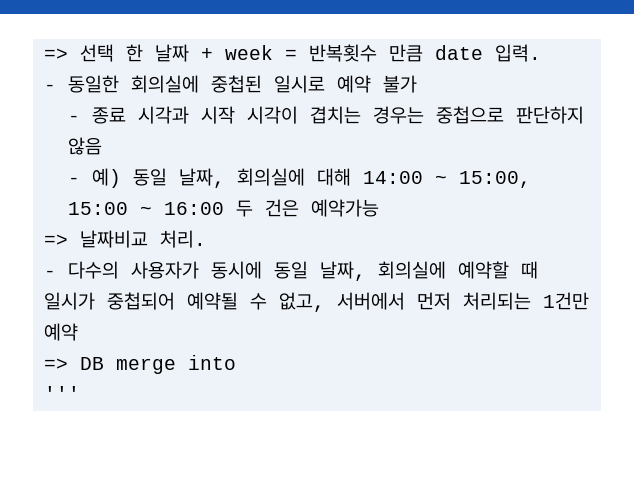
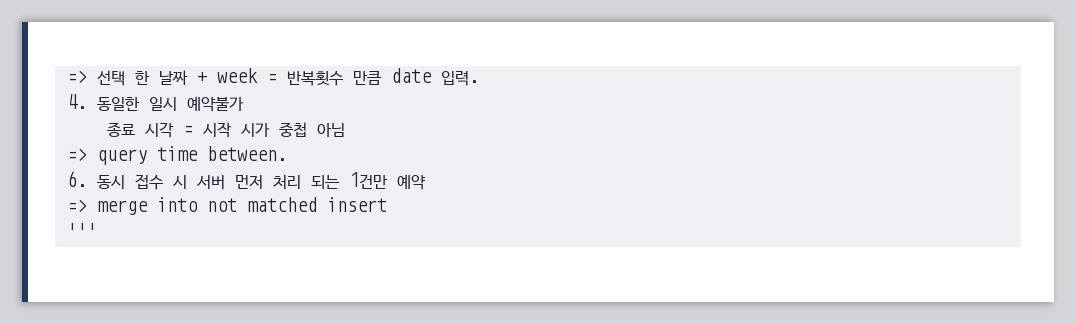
[43,75,417,93] [67,106,584,124] [67,137,102,155] [67,168,531,188] [67,199,379,217] [43,230,206,248] [43,261,538,281] [43,292,531,312] - 동일한 회의실에 중첩된 일시로 예약 불가 // - 종료 시각과 시작 시각이 겹치는 경우는 중첩으로 판단하지 않음 // - 예) 동일 날짜, 회의실에 대해 14:00 ~ 15:00, 15:00 ~ 16:00 두 건은 예약가능 // => 날짜비교 처리. // - 다수의 사용자가 동시에 동일 날짜, 회의실에 예약할 때 일시가 중첩되어 예약될 수 없고, 서버에서 먼저 처리되는 -> [67,94,244,112] [107,122,345,138] [67,146,287,165] [67,171,340,190] 4. 동일한 일시 예약불가 // 종료 시각 = 시작 시가 중첩 아님 // => query time between. // 6. 동시 접수 시 서버 먼저 처리 되는
[79,357,104,370] DB -> (87, 205) none
(236, 362) none -> [207,197,387,212] not matched insert

